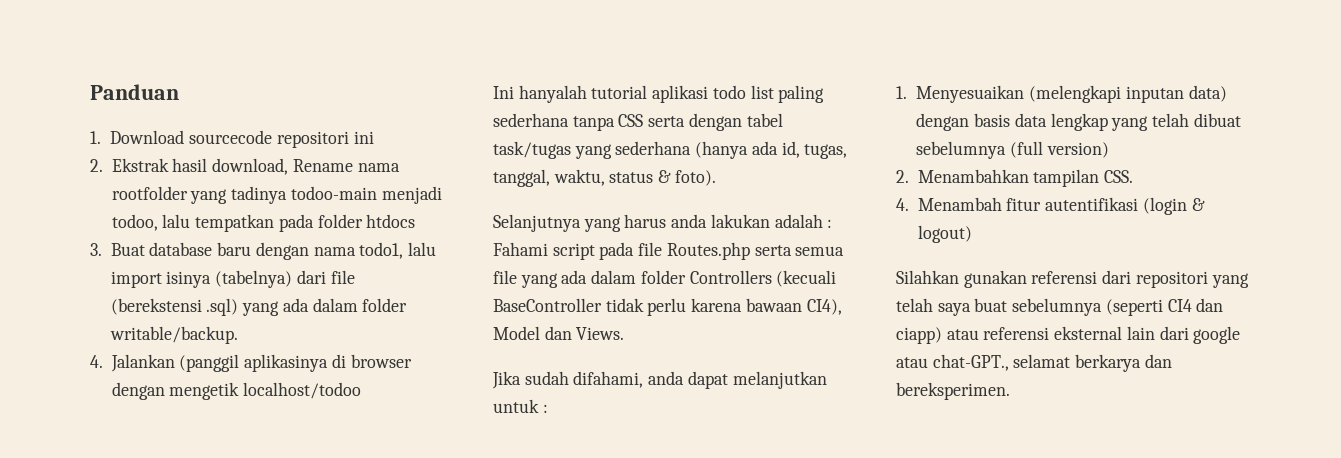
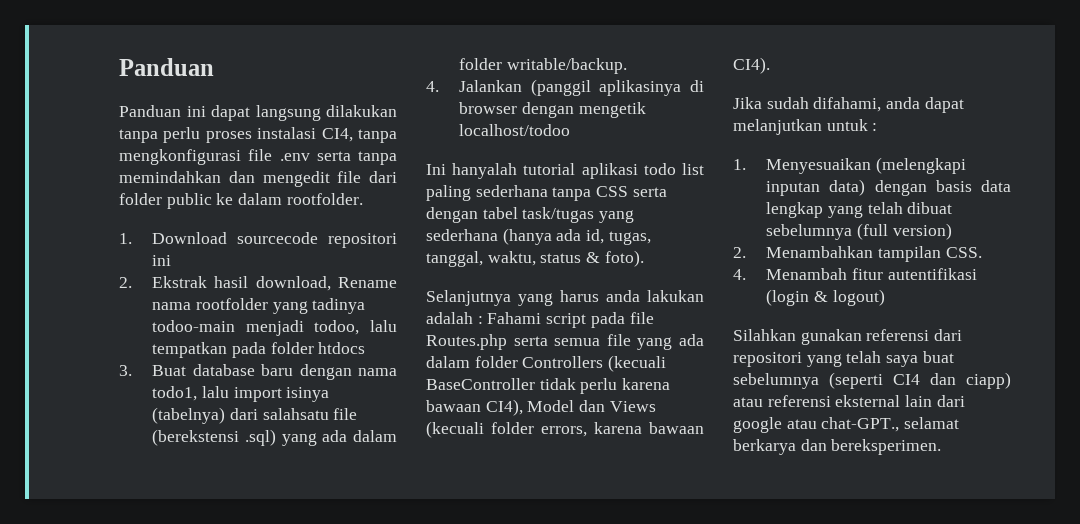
[90,84,179,100] Panduan -> [119,58,214,76] [119,105,397,121] [119,127,397,143] [119,149,397,165] [119,171,397,187] [119,193,363,209] Panduan // Panduan ini dapat langsung dilakukan tanpa perlu proses instalasi CI4, tanpa mengkonfigurasi file .env serta tanpa memindahkan dan mengedit file dari folder public ke dalam rootfolder.
(326, 277) none -> [262,408,329,420] salahsatu
[576,327,625,340] Views. -> [609,401,656,412] [426,421,704,438] [733,57,770,74] Views (kecuali folder errors, karena bawaan CI4).

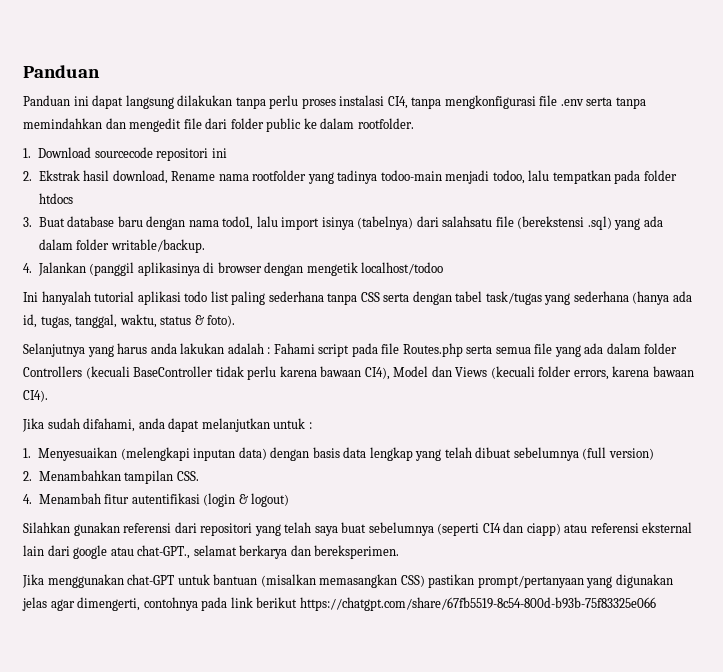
(942, 447) none -> [22,574,673,588] [22,597,656,611] // Jika menggunakan chat-GPT untuk bantuan (misalkan memasangkan CSS) pastikan prompt/pertanyaan yang digunakan jelas agar dimengerti, contohnya pada link berikut https://chatgpt.com/share/67fb5519-8c54-800d-b93b-75f83325e066

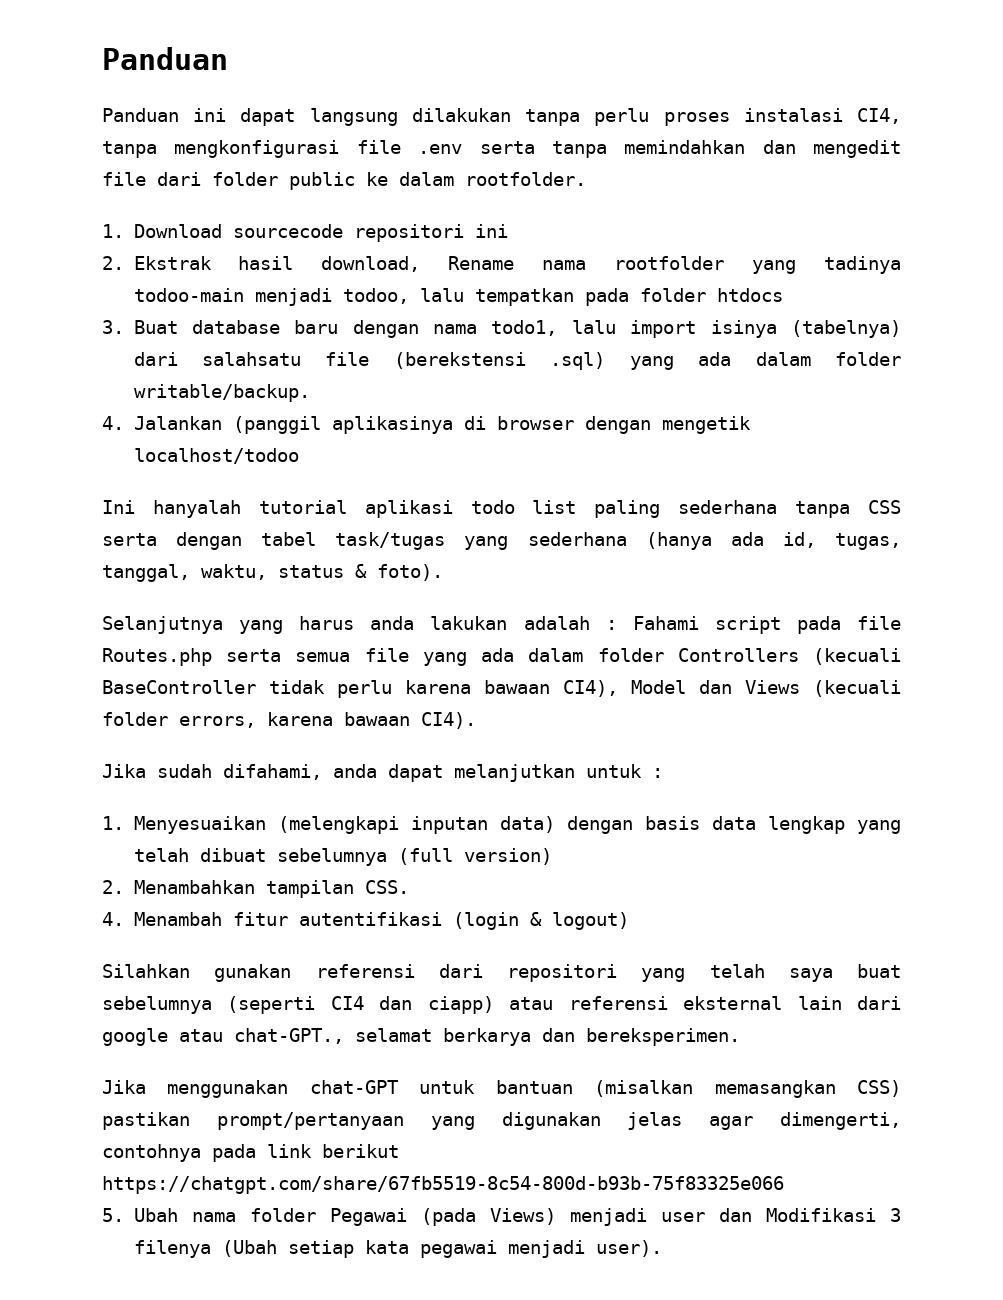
(656, 604) none -> [102,1208,901,1226] [133,1240,662,1258] // 5. Ubah nama folder Pegawai (pada Views) menjadi user dan Modifikasi 3 filenya (Ubah setiap kata pegawai menjadi user).

